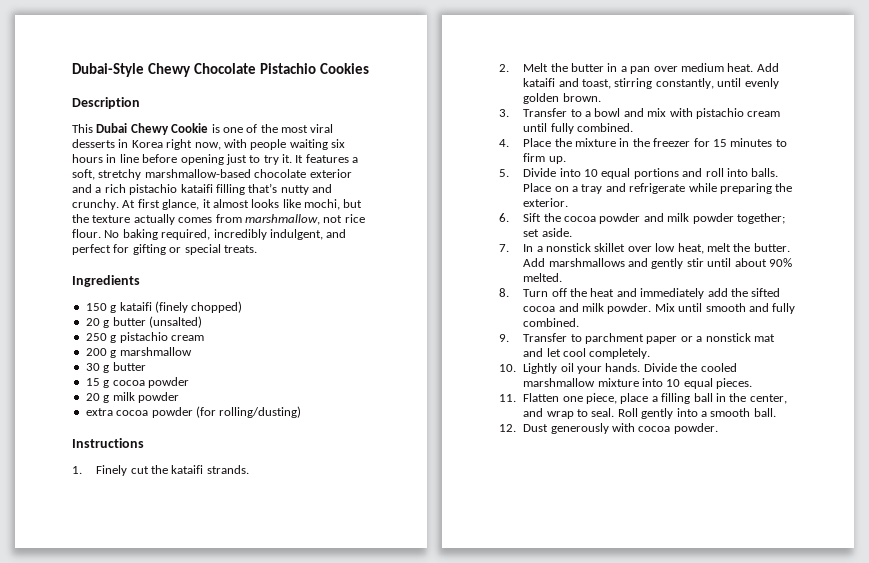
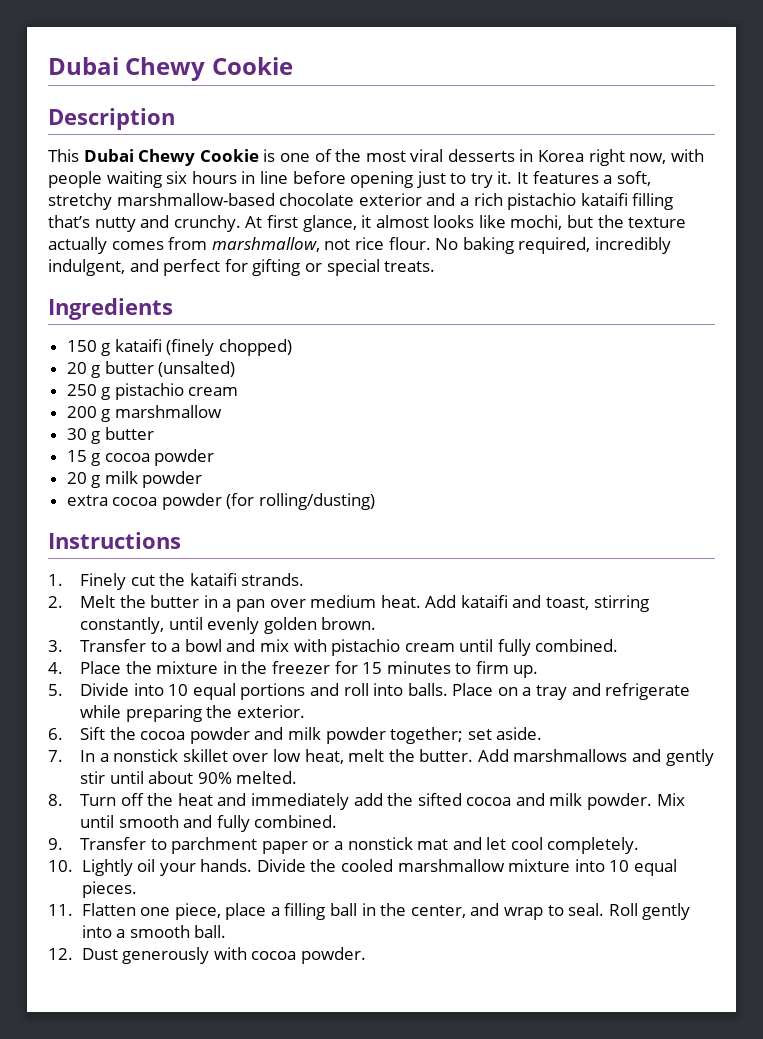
[72,63,369,77] Dubai-Style Chewy Chocolate Pistachio Cookies -> [48,57,293,81] Dubai Chewy Cookie

